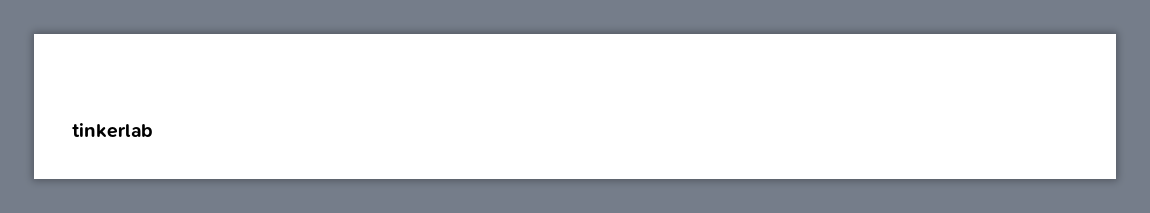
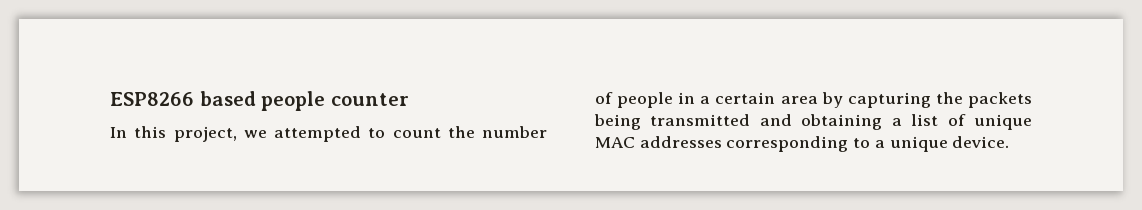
[72,123,153,138] tinkerlab -> [110,91,409,111] [110,126,547,142] [595,92,1032,108] [594,114,1032,130] [595,136,1010,152] ESP8266 based people counter // In this project, we attempted to count the number of people in a certain area by capturing the packets being transmitted and obtaining a list of unique MAC addresses corresponding to a unique device.

